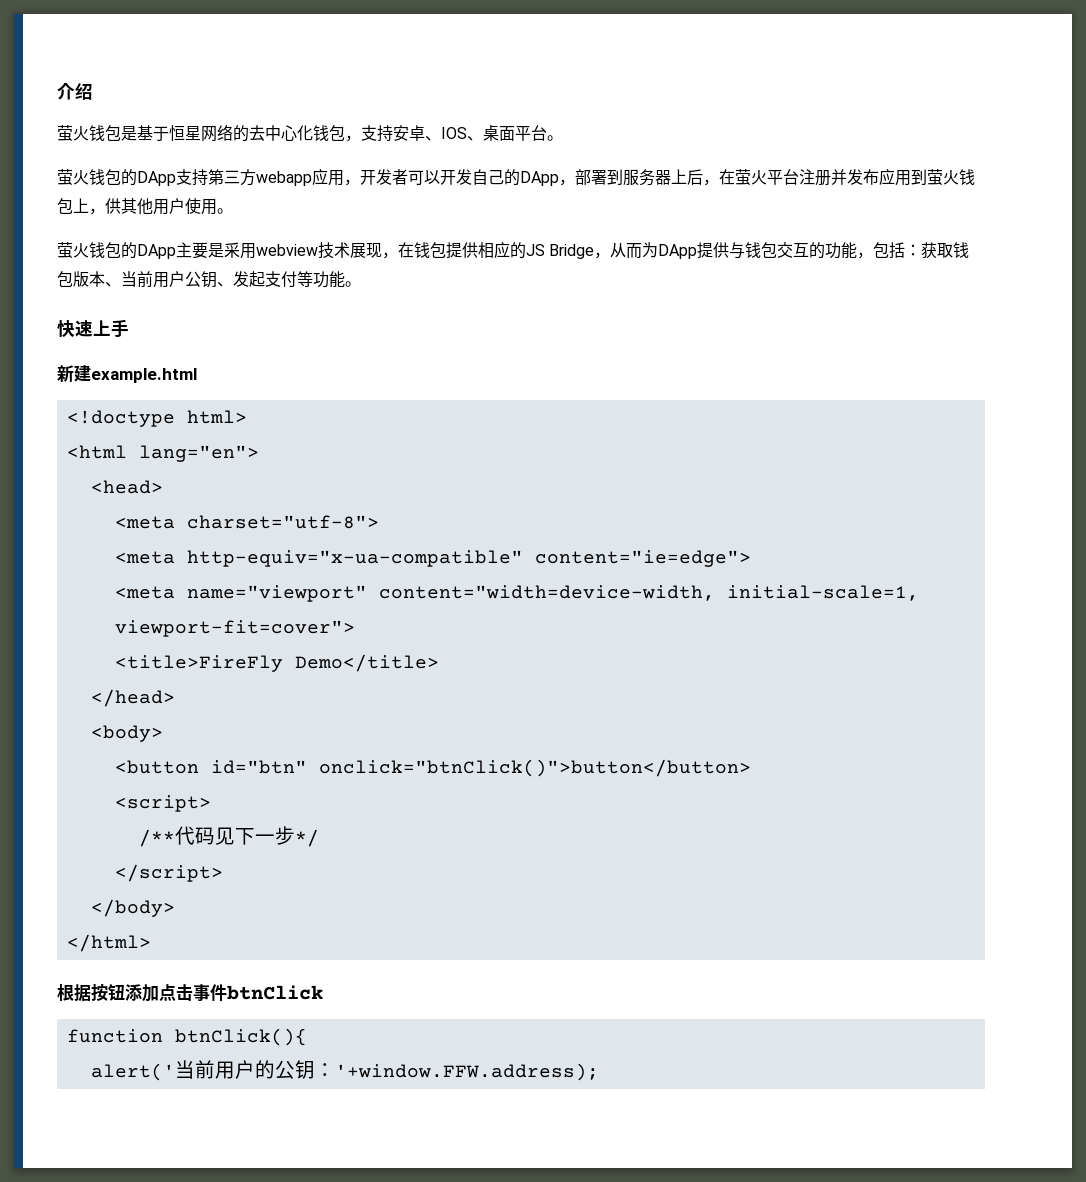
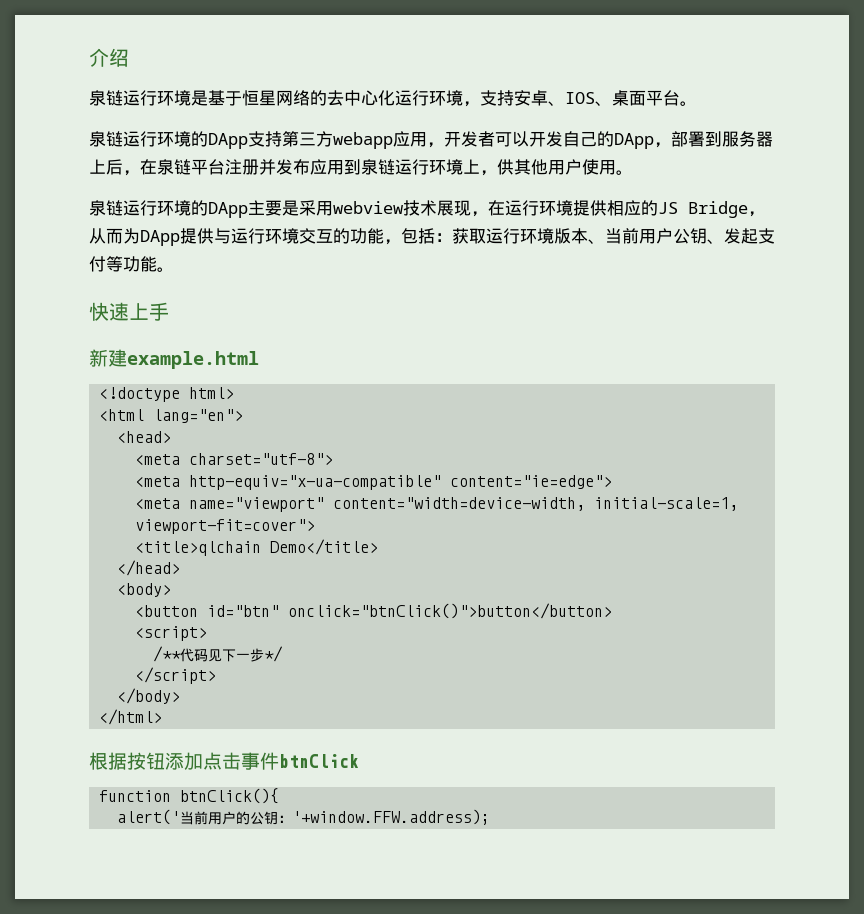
[57,125,121,142] 萤火钱包 -> [89,90,191,106] 泉链运行环境
[313,125,345,141] 钱包 -> [395,90,463,106] 运行环境
[57,169,121,186] 萤火钱包 -> [89,131,191,147] 泉链运行环境
[735,169,767,186] 萤火 -> [157,159,191,175] 泉链
[927,169,975,186] [57,198,73,214] 萤火钱包 -> [361,159,463,175] 泉链运行环境
[57,242,121,259] 萤火钱包 -> [89,200,191,216] 泉链运行环境
[414,242,446,258] 钱包 -> [505,200,573,216] 运行环境
[745,242,778,258] 钱包 -> [231,228,299,244] 运行环境
[953,242,970,258] [57,271,73,287] 钱包 -> [486,228,554,244] 运行环境
[114,655,283,672] <title>FireFly -> [135,541,262,556] <title>qlchain

